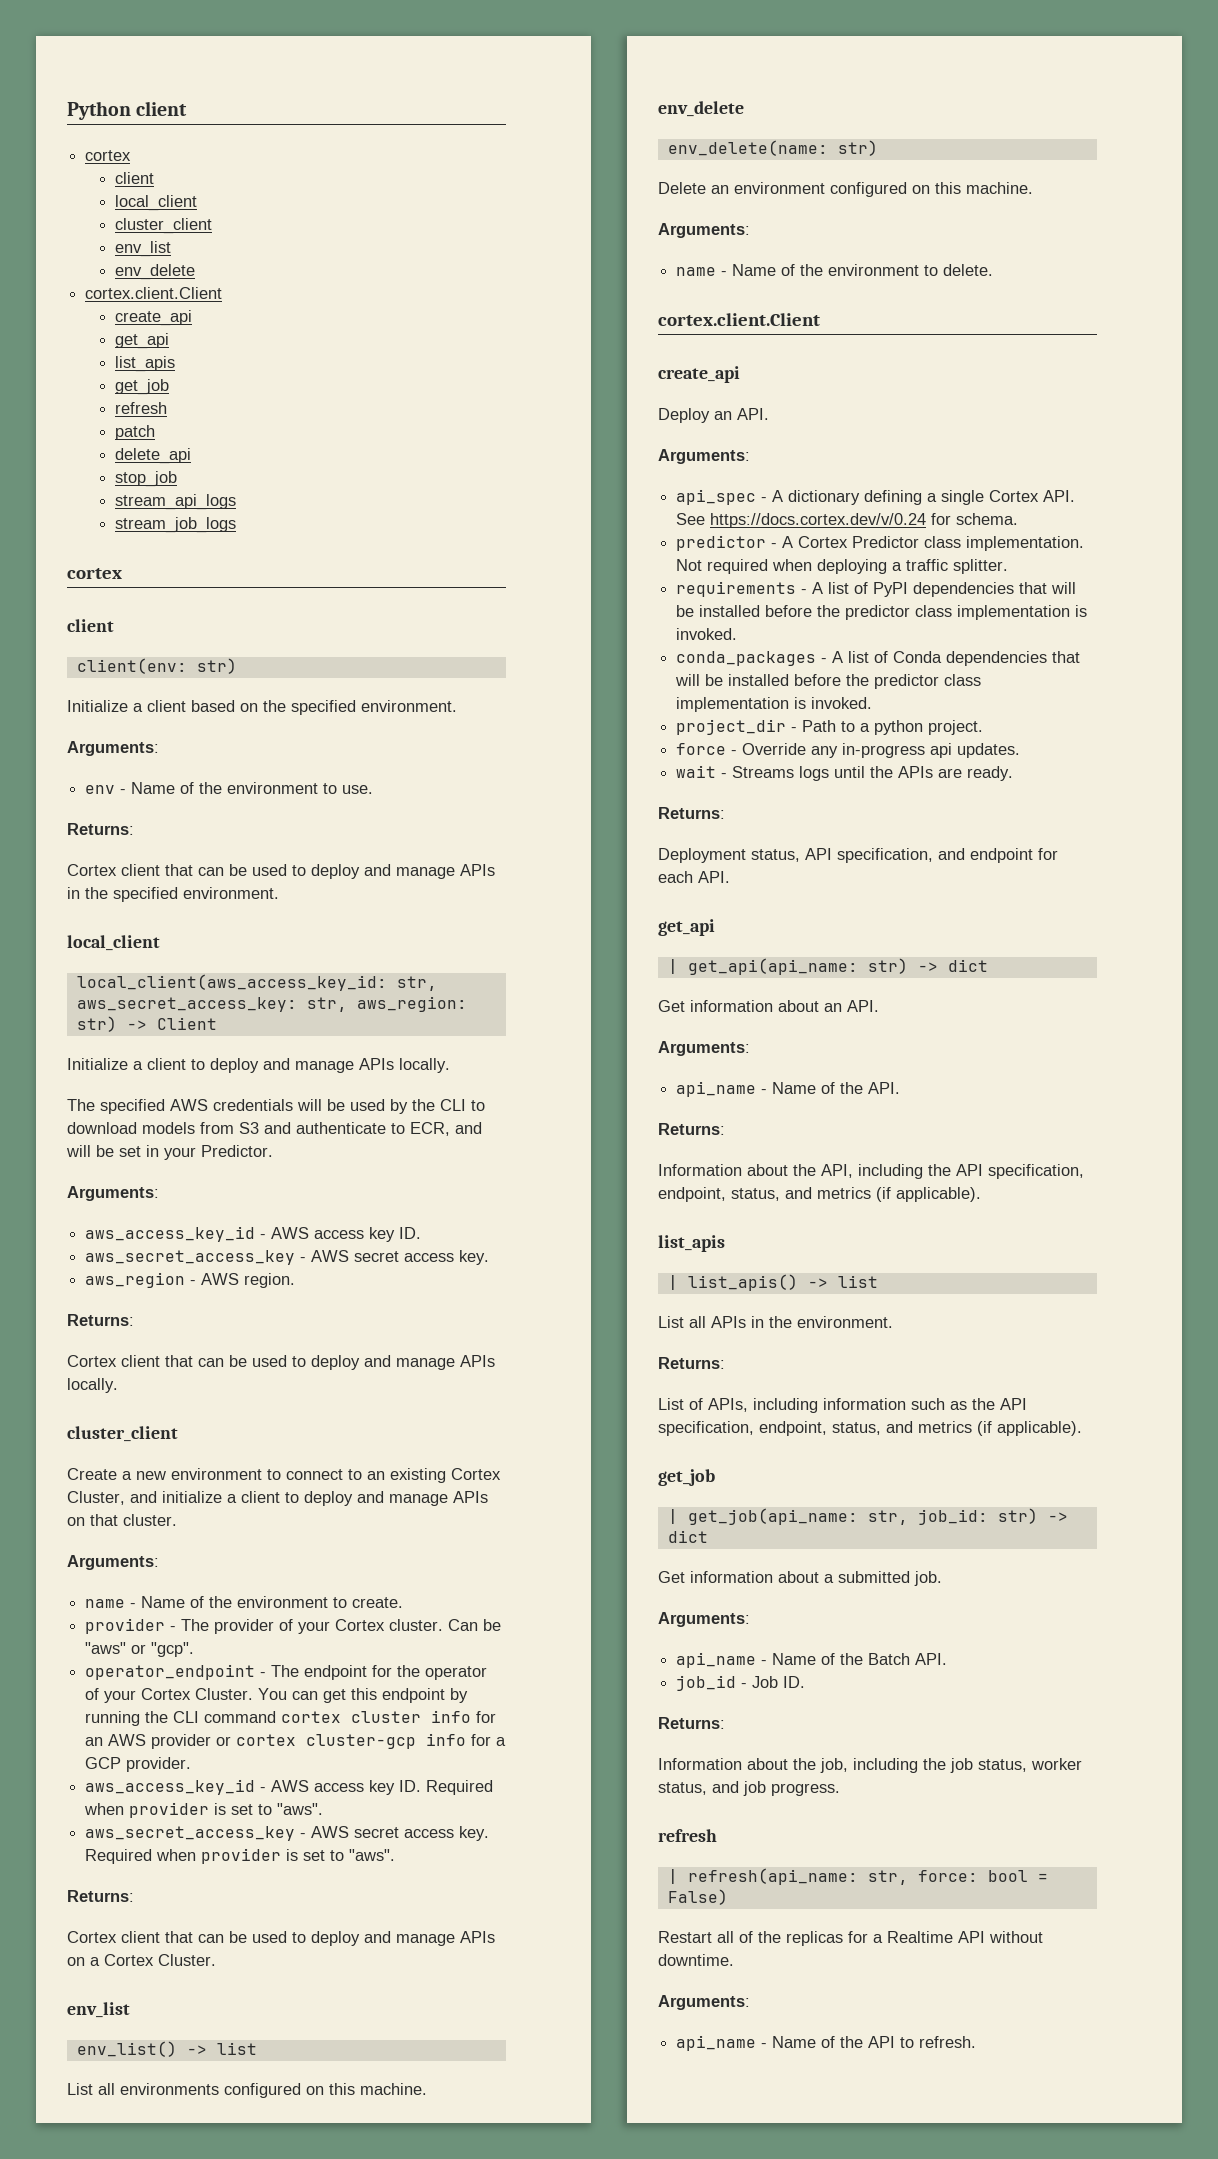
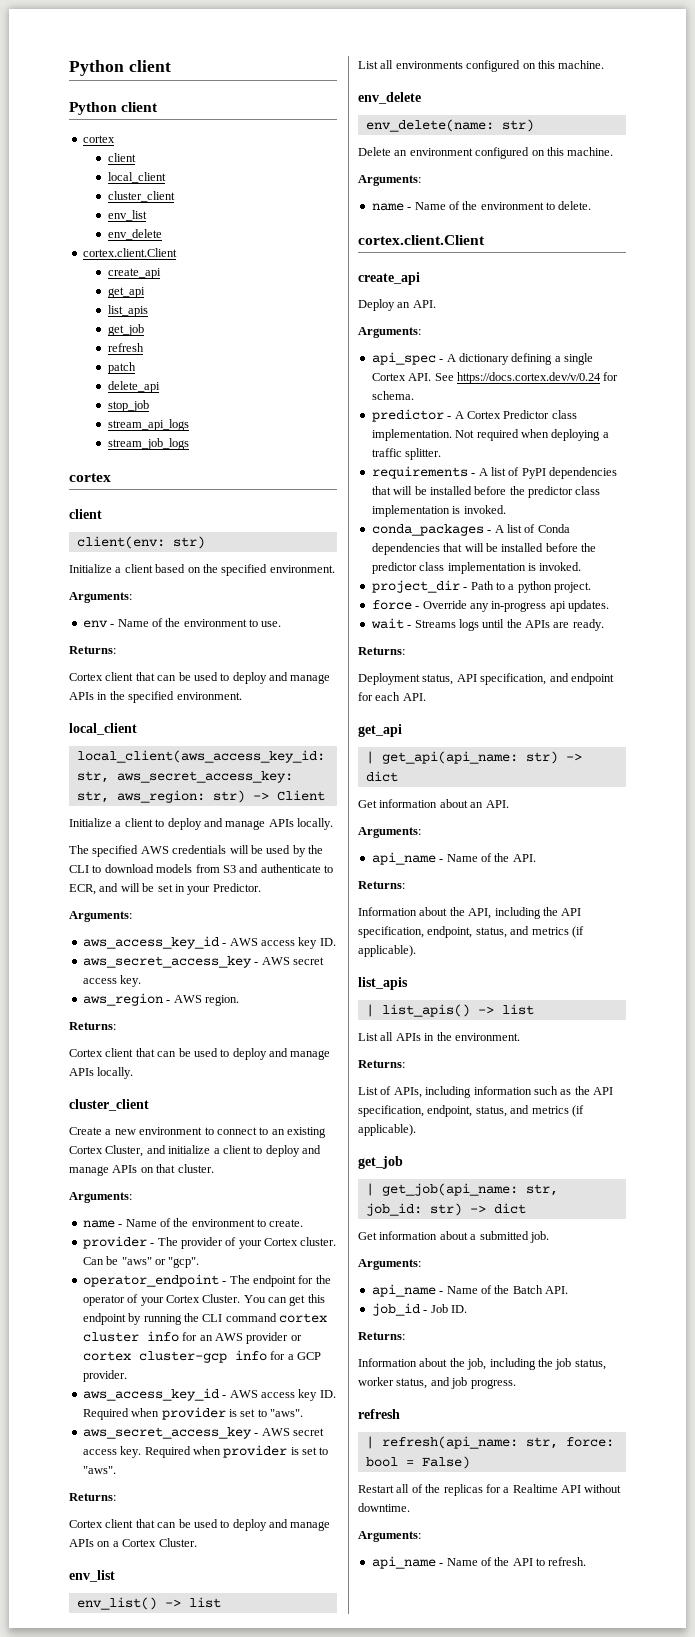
[67,101,188,120] Python client -> [69,60,171,76] [69,102,159,115] Python client // Python client

